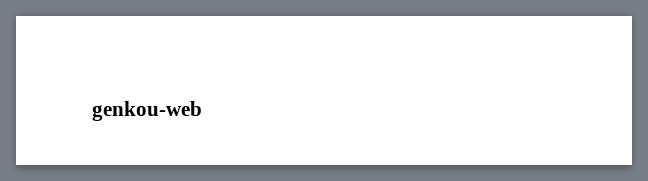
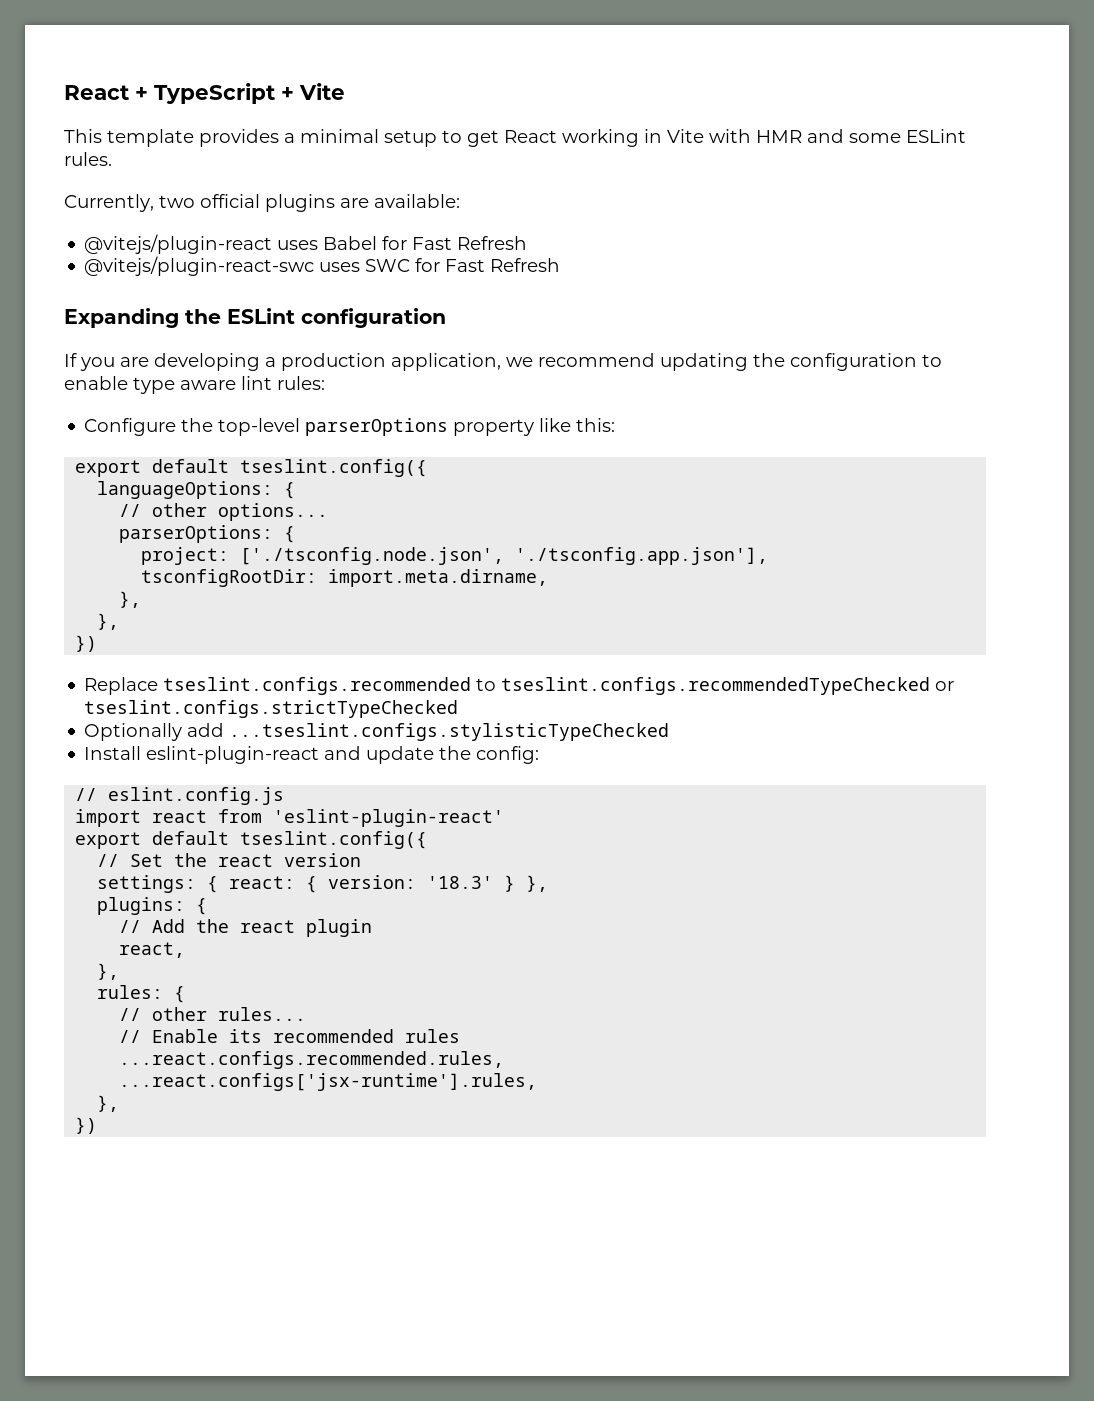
[92,101,202,121] genkou-web -> [64,83,345,104] [64,129,966,147] [64,152,112,166] [64,194,460,212] [84,234,528,254] [84,256,561,276] [64,308,446,328] [64,353,942,371] [64,376,325,394] [84,418,616,436] [75,459,428,477] [97,481,296,499] [119,503,329,521] [119,525,296,543] [141,547,769,565] [141,569,549,587] [119,591,142,608] [97,613,120,630] [75,635,98,652] [84,677,955,695] [84,700,459,718] [84,723,670,741] [84,746,540,764] [75,787,285,805] [75,809,505,827] [75,831,428,849] [97,853,362,867] [97,875,549,893] [97,897,208,915] [119,919,373,937] [119,942,186,958] [97,963,120,980] [97,985,186,1003] [119,1007,307,1021] [119,1029,461,1043] [119,1051,505,1069] [119,1073,538,1091] [97,1095,120,1112] [75,1117,98,1134] React + TypeScript + Vite // This template provides a minimal setup to get React working in Vite with HMR and some ESLint rules. // Currently, two official plugins are available: // @vitejs/plugin-react uses Babel for Fast Refresh // @vitejs/plugin-react-swc uses SWC for Fast Refresh // Expanding the ESLint configuration // If you are developing a production application, we recommend updating the configuration to enable type aware lint rules: // Configure the top-level parserOptions property like this: // export default tseslint.config({ // languageOptions: { // // other options... // parserOptions: { // project: ['./tsconfig.node.json', './tsconfig.app.json'], // tsconfigRootDir: import.meta.dirname, // }, // }, // }) // Replace tseslint.configs.recommended to tseslint.configs.recommendedTypeChecked or tseslint.configs.strictTypeChecked // Optionally add ...tseslint.configs.stylisticTypeChecked // Install eslint-plugin-react and update the config: // // eslint.config.js // import react from 'eslint-plugin-react' // export default tseslint.config({ // // Set the react version // settings: { react: { version: '18.3' } }, // plugins: { // // Add the react plugin // react, // }, // rules: { // // other rules... // // Enable its recommended rules // ...react.configs.recommended.rules, // ...react.configs['jsx-runtime'].rules, // }, // })

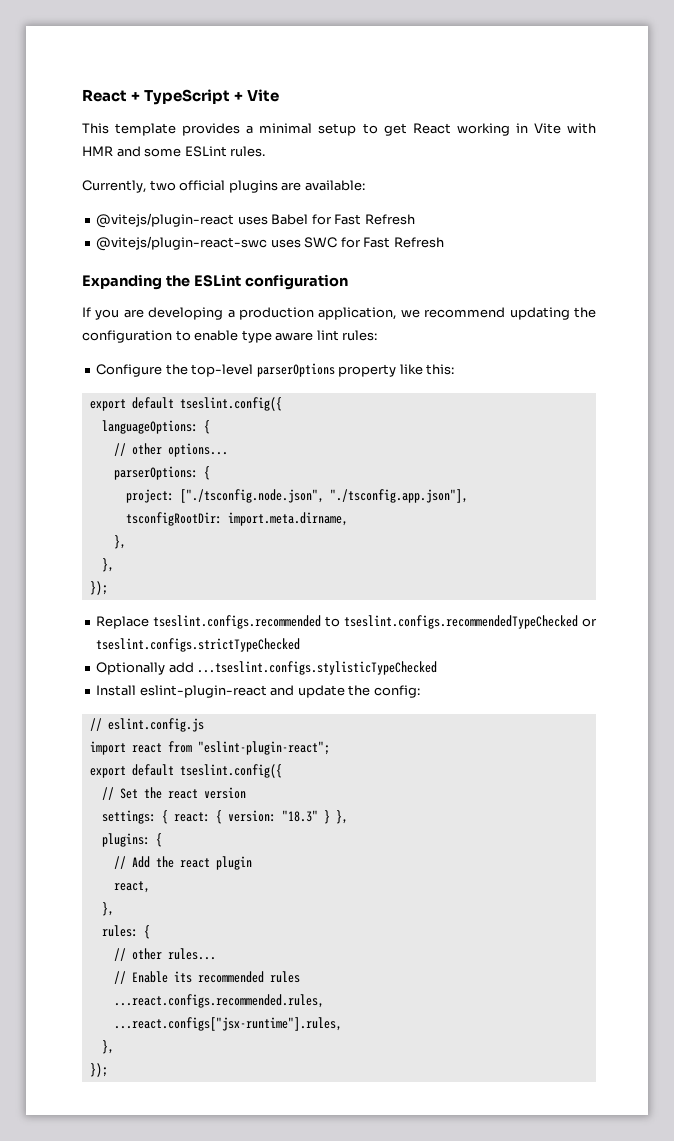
[240,547,769,565] ['./tsconfig.node.json', './tsconfig.app.json'], -> [179,489,468,503] ["./tsconfig.node.json", "./tsconfig.app.json"],
[75,635,98,652] }) -> [89,581,108,595] });
[273,809,505,827] 'eslint-plugin-react' -> [197,741,330,755] "eslint-plugin-react";
[427,876,494,889] '18.3' -> [281,810,318,822] "18.3"
[119,1073,538,1091] [97,1095,120,1112] [75,1117,98,1134] ...react.configs['jsx-runtime'].rules, // }, // }) -> [113,1017,342,1031] [101,1040,114,1054] [89,1063,108,1077] ...react.configs["jsx-runtime"].rules, // }, // });

